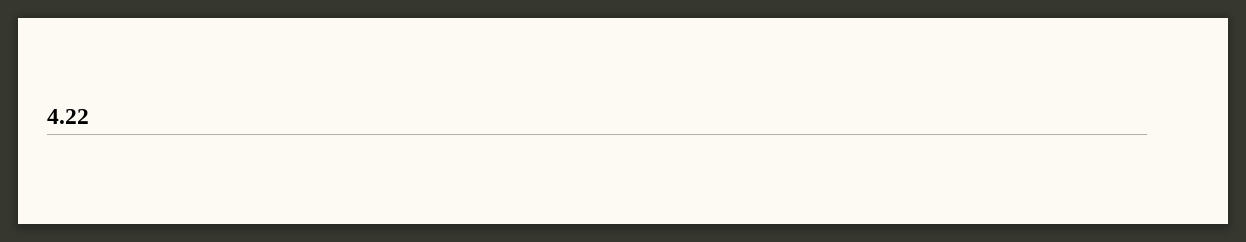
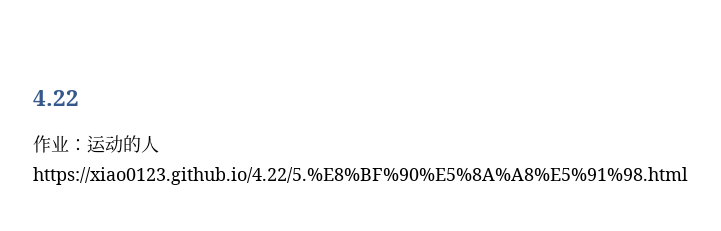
(89, 116) none -> [33,135,159,153] [33,167,688,185] // 作业：运动的人https://xiao0123.github.io/4.22/5.%E8%BF%90%E5%8A%A8%E5%91%98.html

